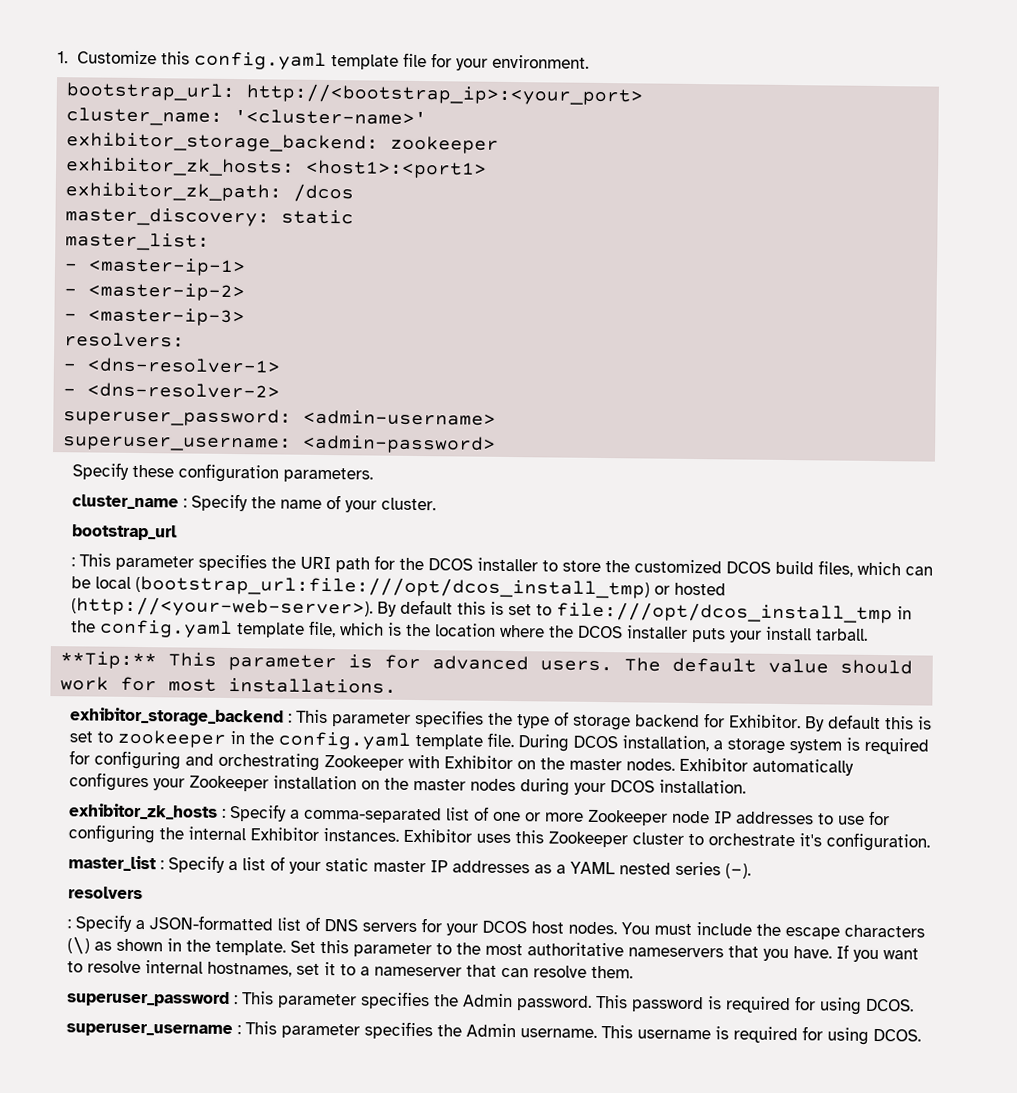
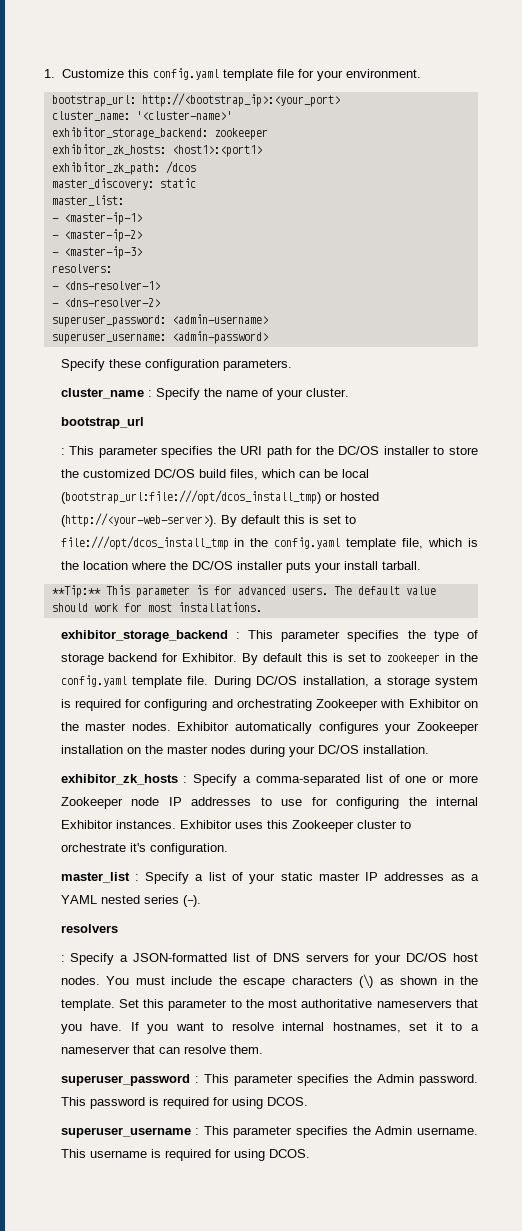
[427,558,473,571] DCOS -> [338,446,380,455] DC/OS
[725,561,771,574] DCOS -> [153,469,195,478] DC/OS
[577,625,623,639] DCOS -> [191,561,233,570] DC/OS
[572,735,618,749] DCOS -> [256,676,298,685] DC/OS
[609,780,655,793] DCOS -> [317,745,359,754] DC/OS
[481,920,527,934] DCOS -> [406,953,448,962] DC/OS

